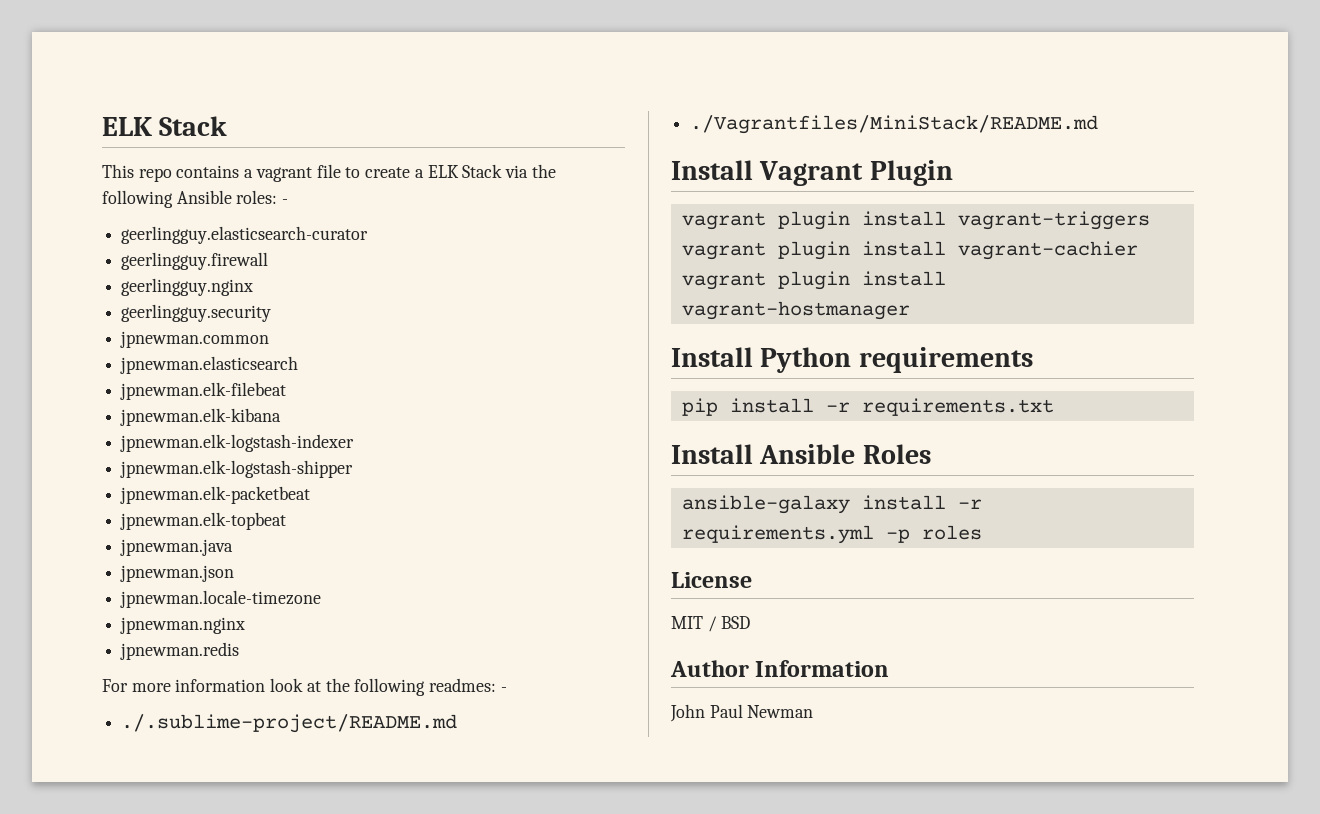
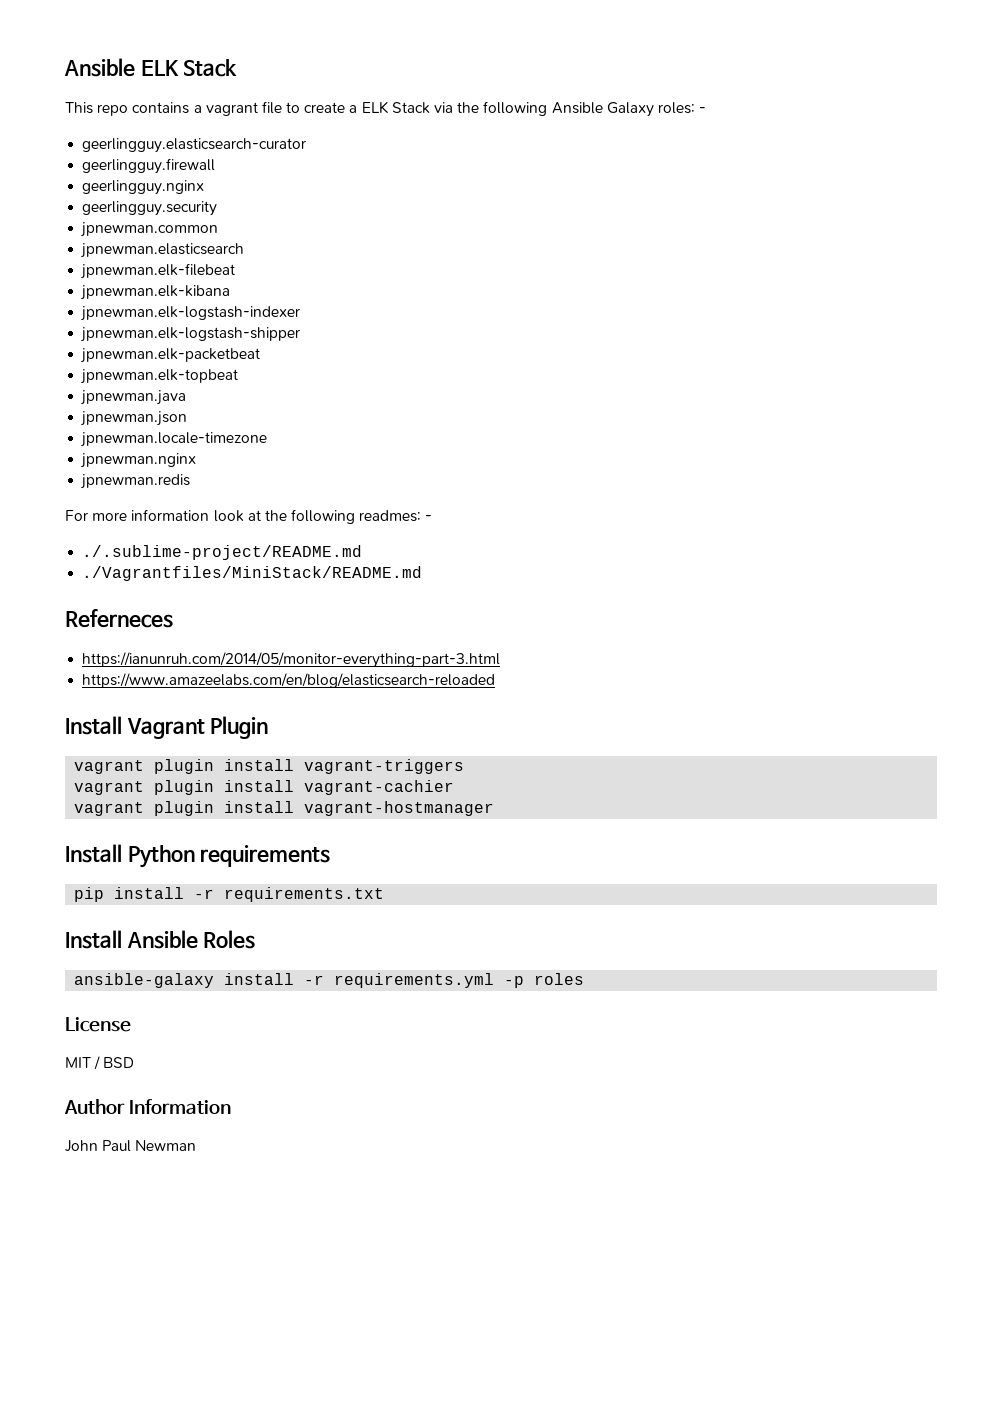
(102, 126) none -> [64,58,135,77] Ansible
(232, 197) none -> [606,102,654,117] Galaxy
(1099, 124) none -> [65,609,173,628] [82,652,501,668] [82,673,496,688] // Referneces // https://ianunruh.com/2014/05/monitor-everything-part-3.html // https://www.amazeelabs.com/en/blog/elasticsearch-reloaded

